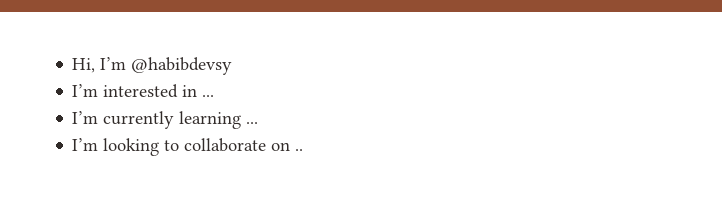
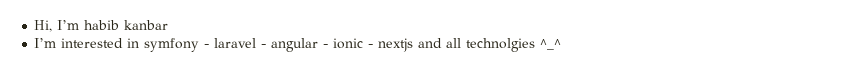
[131,57,233,75] @habibdevsy -> [84,20,169,30] habib kanbar
[202,95,215,97] [72,111,259,129] [72,138,304,156] ... // I’m currently learning ... // I’m looking to collaborate on .. -> [144,38,562,52] symfony - laravel - angular - ionic - nextjs and all technolgies ^_^

